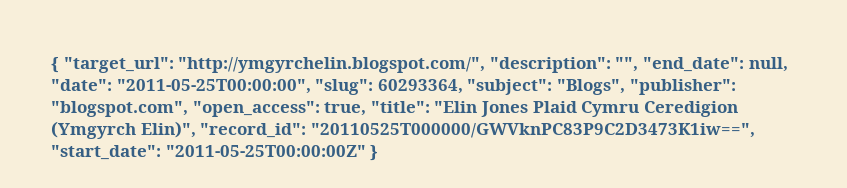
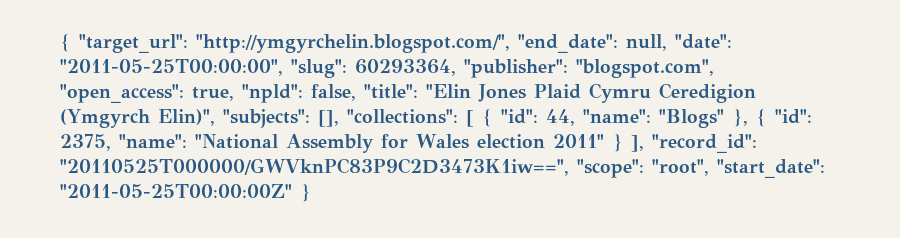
[489,57,639,73] "description": "", -> (510, 43) none
[467,79,625,95] "subject": "Blogs", -> (456, 67) none
(367, 109) none -> [242,84,356,103] "npld": false,
[200,123,755,138] "record_id": "20110525T000000/GWVknPC83P9C2D3473K1iw==", -> [223,109,812,128] [60,134,757,153] [60,158,709,178] "subjects": [], "collections": [ { "id": 44, "name": "Blogs" }, { "id": 2375, "name": "National Assembly for Wales election 2011" } ], "record_id": "20110525T000000/GWVknPC83P9C2D3473K1iw==", "scope": "root",

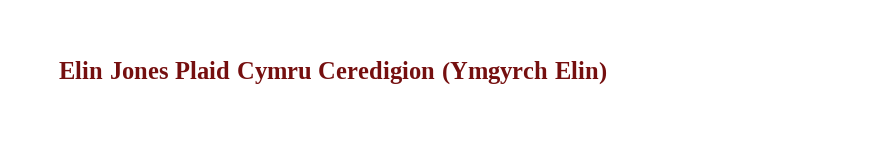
[60,34,732,53] [60,59,714,78] [60,84,471,103] { "target_url": "http://ymgyrchelin.blogspot.com/", "end_date": null, "date": "2011-05-25T00:00:00", "slug": 60293364, "publisher": "blogspot.com", "open_access": true, "npld": false, "title": "Elin -> [59,61,103,79] Elin
[158,109,812,128] [60,134,757,153] [60,158,825,178] [60,184,311,202] Elin)", "subjects": [], "collections": [ { "id": 44, "name": "Blogs" }, { "id": 2375, "name": "National Assembly for Wales election 2011" } ], "record_id": "20110525T000000/GWVknPC83P9C2D3473K1iw==", "scope": "root", "start_date": "2011-05-25T00:00:00Z" } -> [554,61,607,85] Elin)

